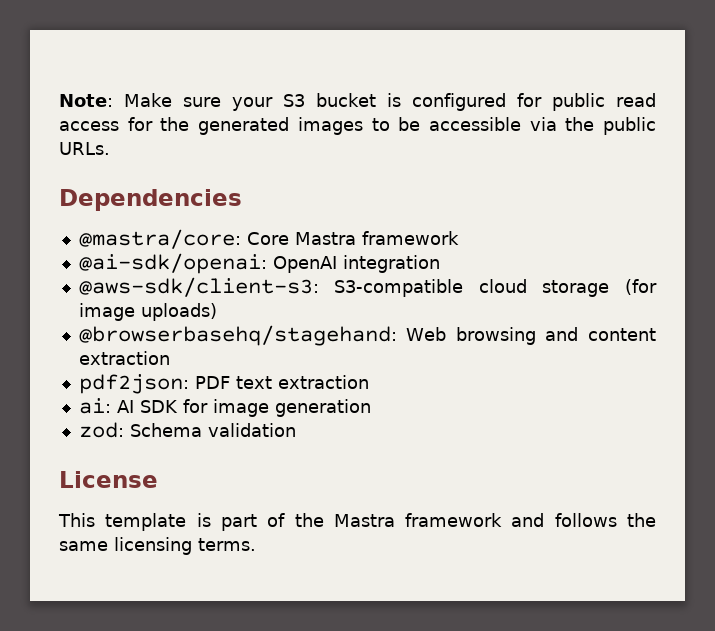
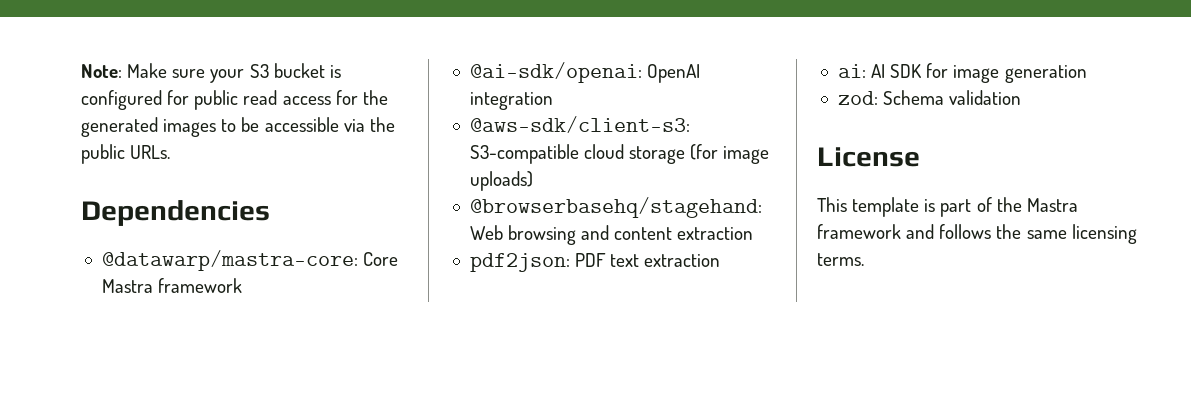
[78,229,241,249] @mastra/core: -> [101,250,358,271] @datawarp/mastra-core:

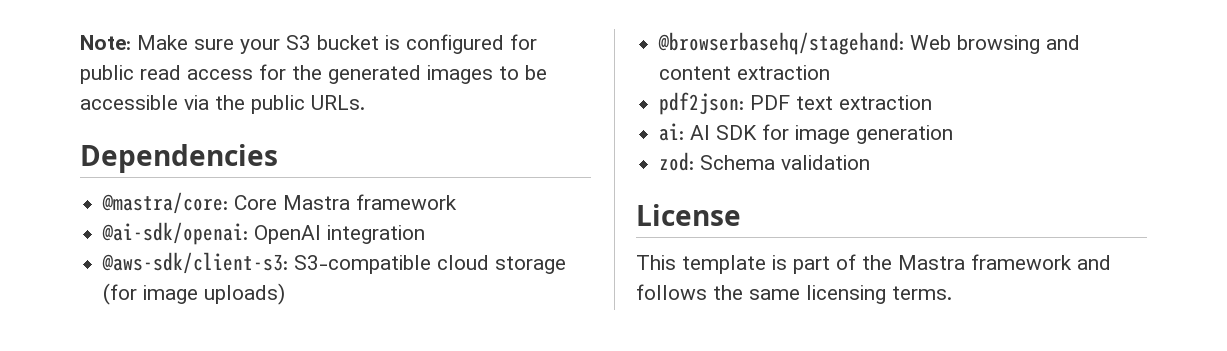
[101,250,358,271] @datawarp/mastra-core: -> [102,192,229,214] @mastra/core:

